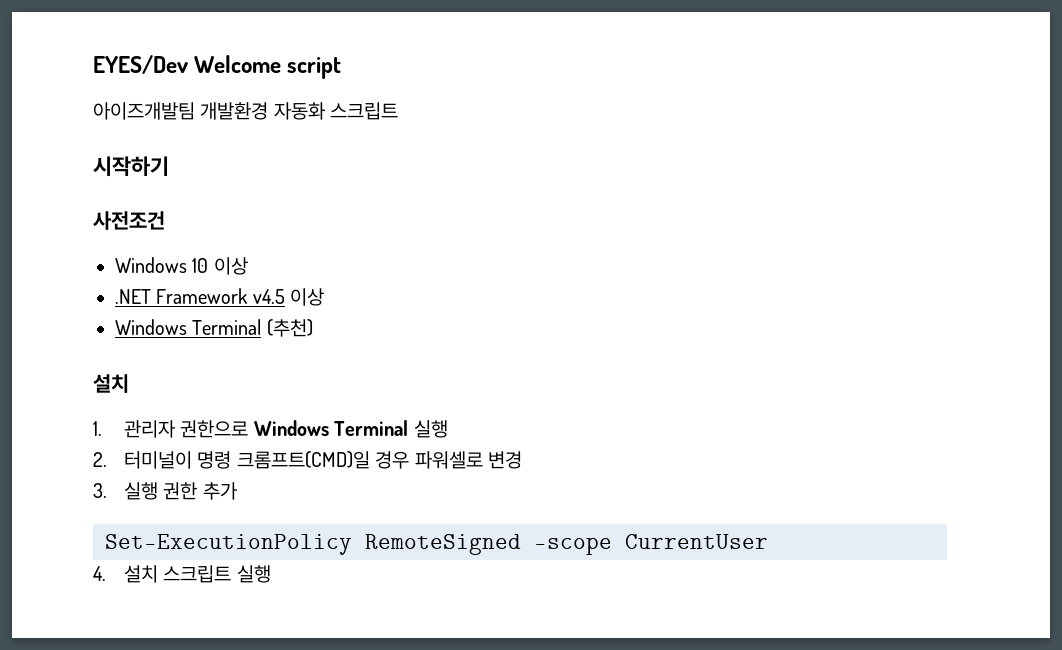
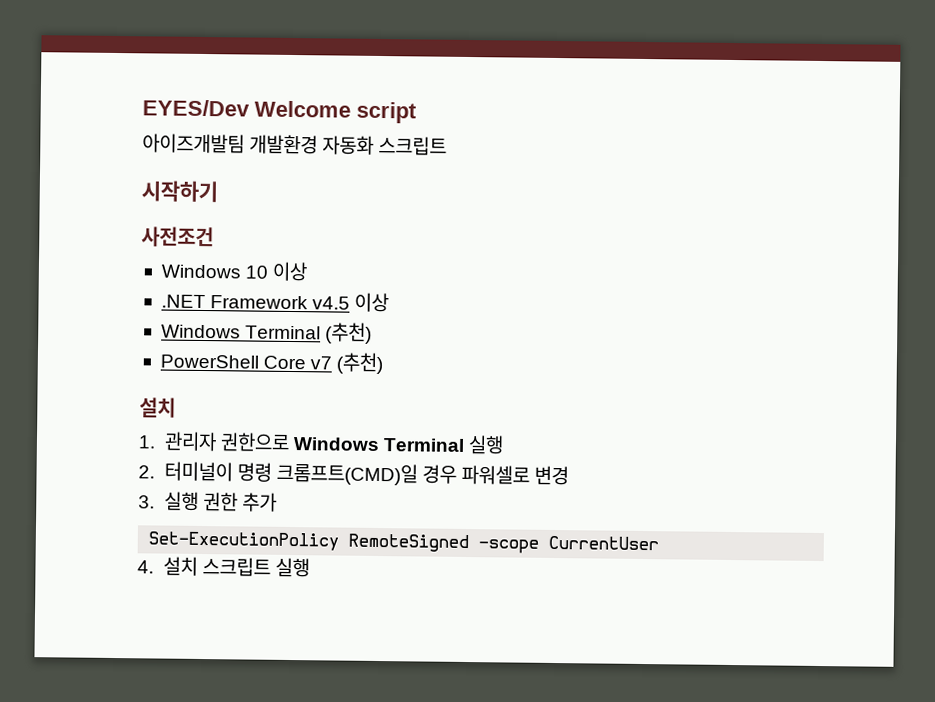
(313, 328) none -> [159,352,384,375] // PowerShell Core v7 (추천)

